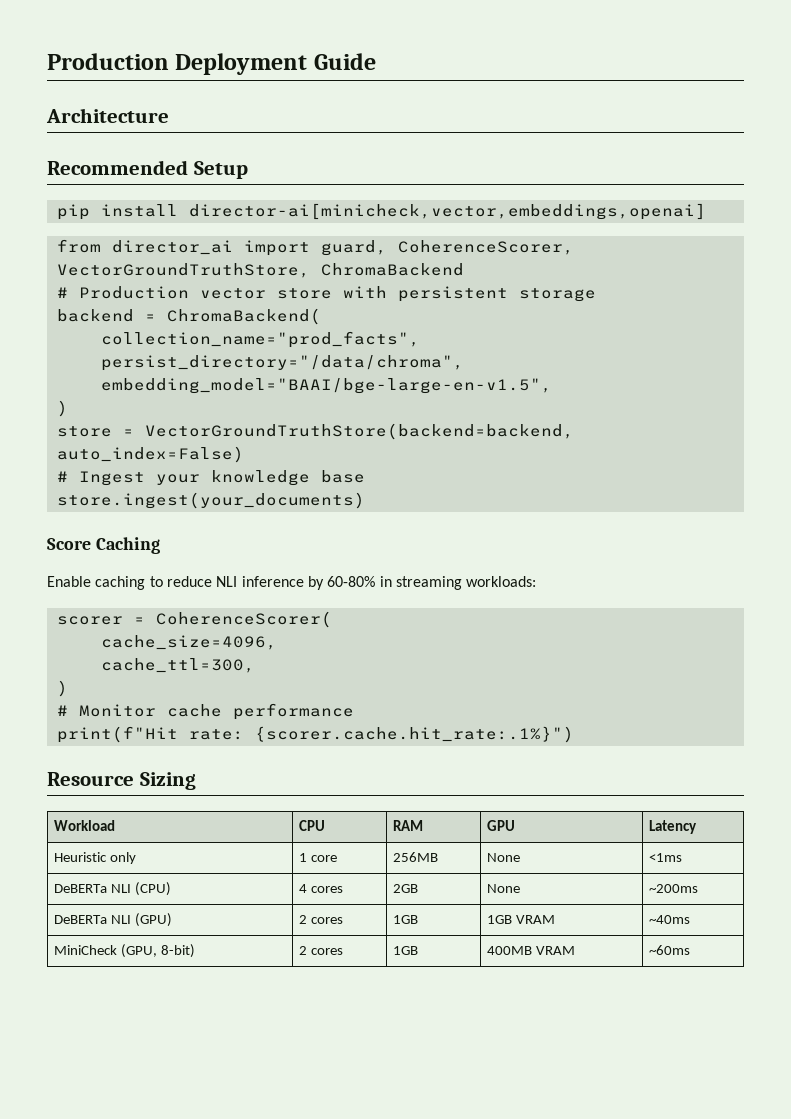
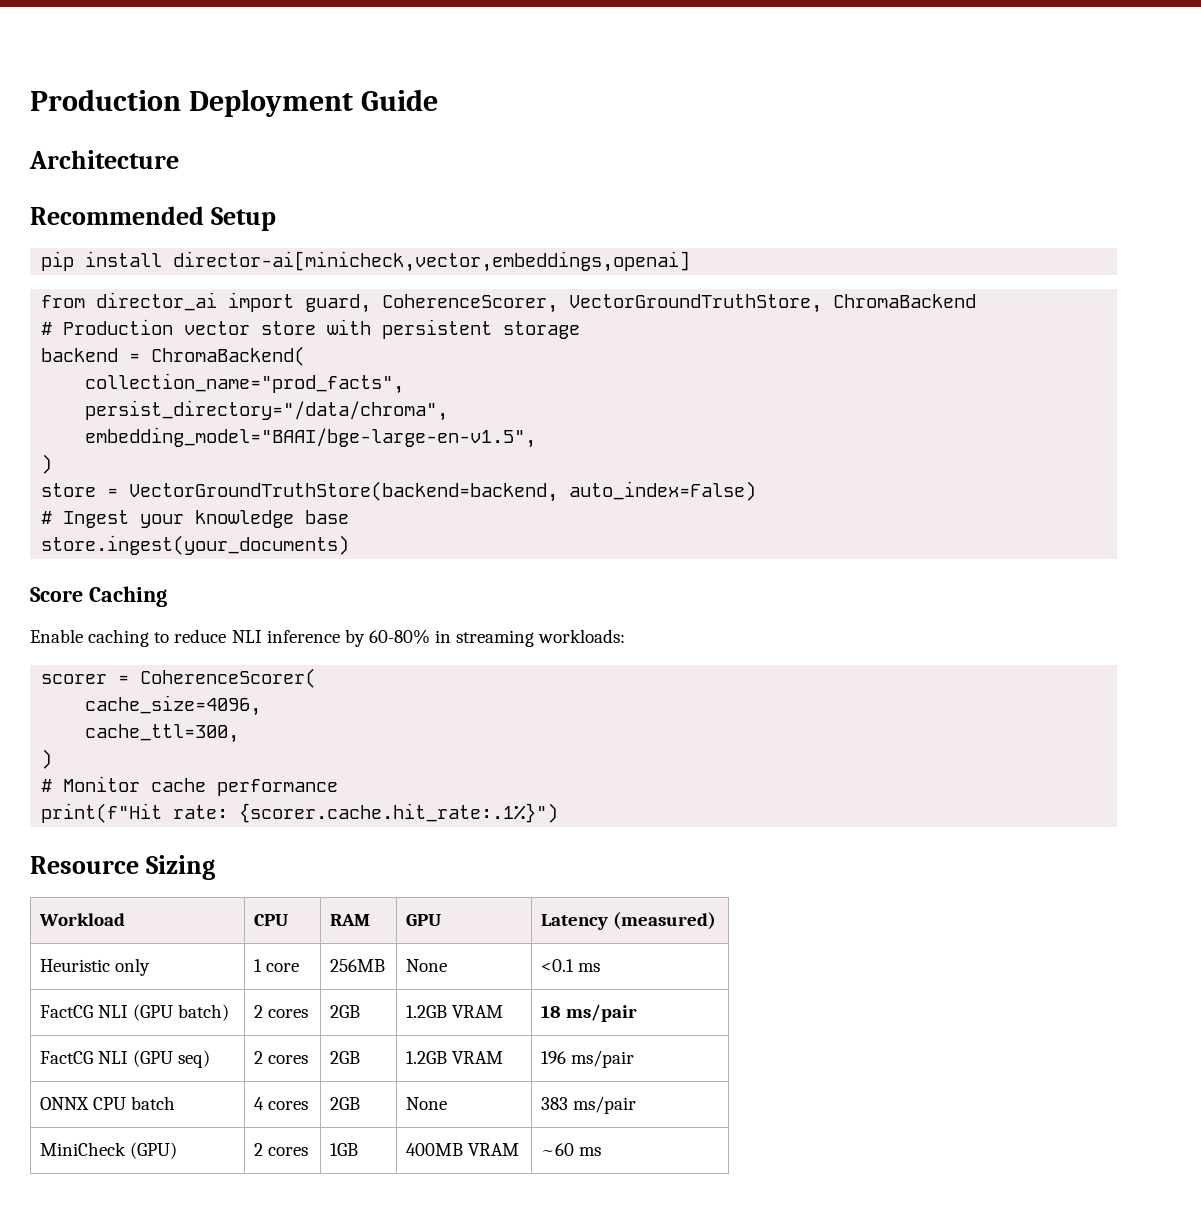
(698, 827) none -> [612,912,716,930] (measured)
[649,853,683,862] [54,882,172,896] [299,884,344,893] [393,884,419,893] [487,884,521,893] [649,884,699,893] [54,913,173,927] [299,915,344,924] [393,915,419,924] [487,915,556,924] [649,915,691,924] <1ms // DeBERTa NLI (CPU) | 4 cores | 2GB | None | ~200ms // DeBERTa NLI (GPU) | 2 cores | 1GB | 1GB VRAM | ~40ms -> [540,959,600,972] [39,1004,230,1021] [253,1005,308,1018] [329,1005,360,1018] [405,1005,503,1018] [540,1004,637,1022] [39,1050,211,1068] [253,1051,308,1064] [329,1051,360,1064] [405,1051,503,1064] [540,1050,634,1068] [39,1096,176,1110] [253,1097,308,1110] [329,1097,360,1110] [405,1097,447,1110] [540,1096,636,1114] <0.1 ms // FactCG NLI (GPU batch) | 2 cores | 2GB | 1.2GB VRAM | 18 ms/pair // FactCG NLI (GPU seq) | 2 cores | 2GB | 1.2GB VRAM | 196 ms/pair // ONNX CPU batch | 4 cores | 2GB | None | 383 ms/pair
[121,944,196,958] (GPU, 8-bit) -> [129,1142,177,1159] (GPU)
[649,945,691,955] ~60ms -> [540,1143,601,1156] ~60 ms

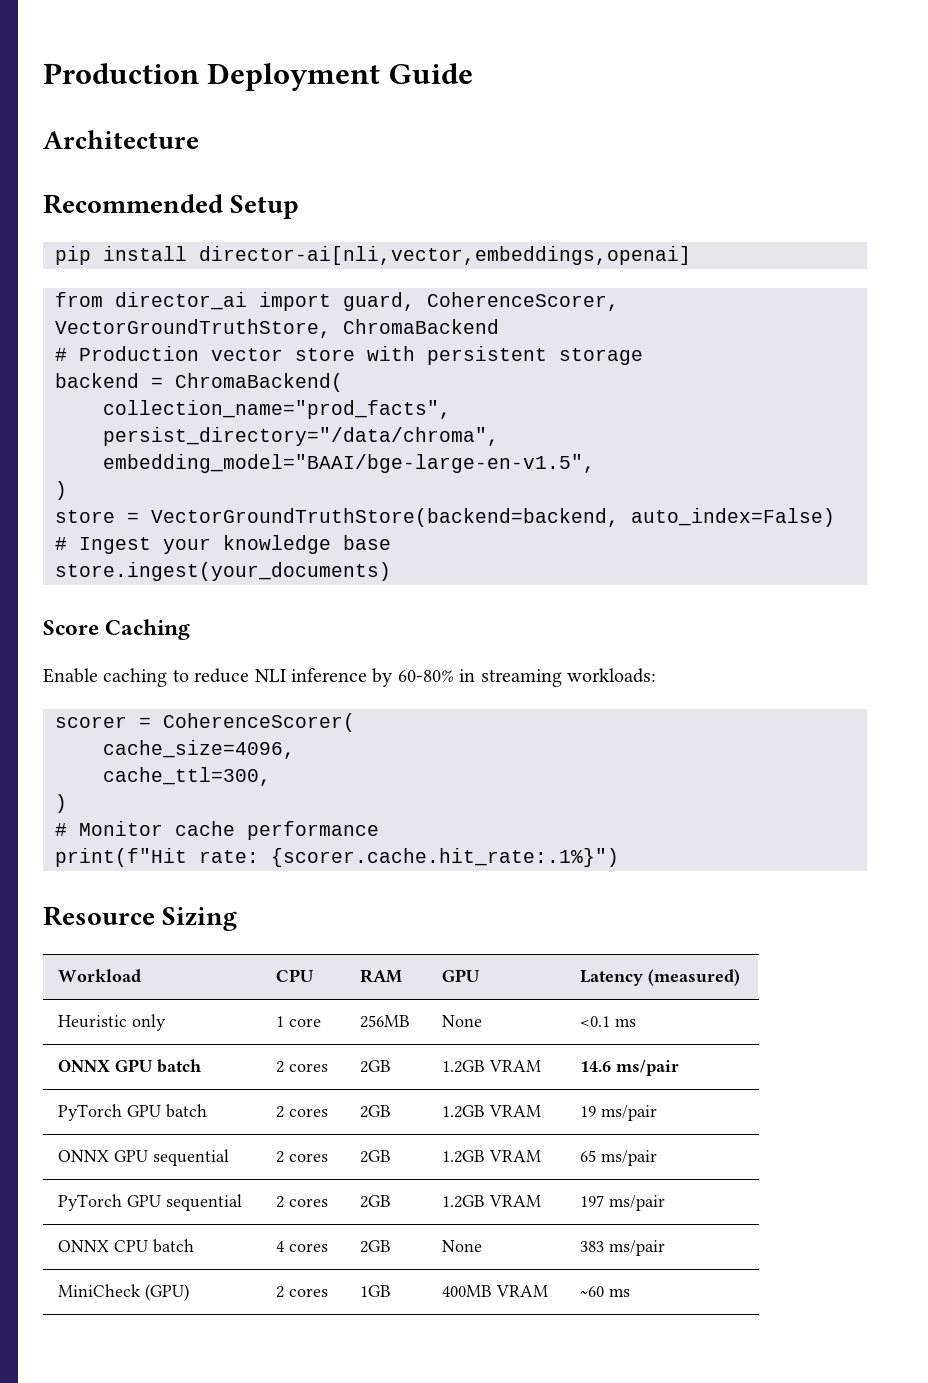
[173,251,691,272] director-ai[minicheck,vector,embeddings,openai] -> [199,246,691,265] director-ai[nli,vector,embeddings,openai]
[39,1004,230,1021] [253,1005,308,1018] [329,1005,360,1018] [405,1005,503,1018] [540,1004,637,1022] [39,1050,211,1068] [253,1051,308,1064] [329,1051,360,1064] [405,1051,503,1064] [540,1051,566,1064] FactCG NLI (GPU batch) | 2 cores | 2GB | 1.2GB VRAM | 18 ms/pair // FactCG NLI (GPU seq) | 2 cores | 2GB | 1.2GB VRAM | 196 -> [58,1059,202,1073] [276,1061,329,1073] [360,1060,392,1073] [442,1060,542,1073] [580,1059,680,1076] [58,1104,208,1121] [276,1106,329,1118] [360,1105,392,1118] [442,1105,542,1118] [580,1105,658,1121] [58,1149,230,1166] [276,1151,329,1163] [360,1150,392,1163] [442,1150,542,1163] [580,1150,658,1166] [58,1194,243,1211] [276,1196,329,1208] [360,1195,392,1208] [442,1195,542,1208] [580,1195,605,1207] ONNX GPU batch | 2 cores | 2GB | 1.2GB VRAM | 14.6 ms/pair // PyTorch GPU batch | 2 cores | 2GB | 1.2GB VRAM | 19 ms/pair // ONNX GPU sequential | 2 cores | 2GB | 1.2GB VRAM | 65 ms/pair // PyTorch GPU sequential | 2 cores | 2GB | 1.2GB VRAM | 197

